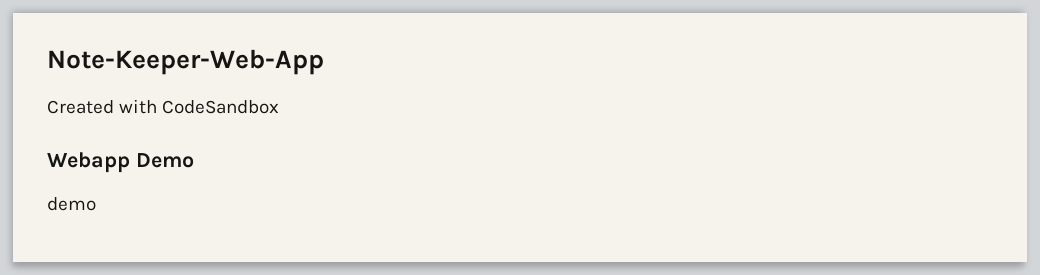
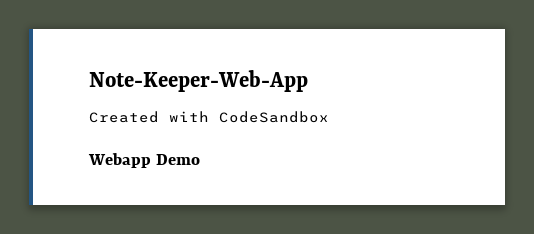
[47,197,96,211] // demo -> (200, 159) none

